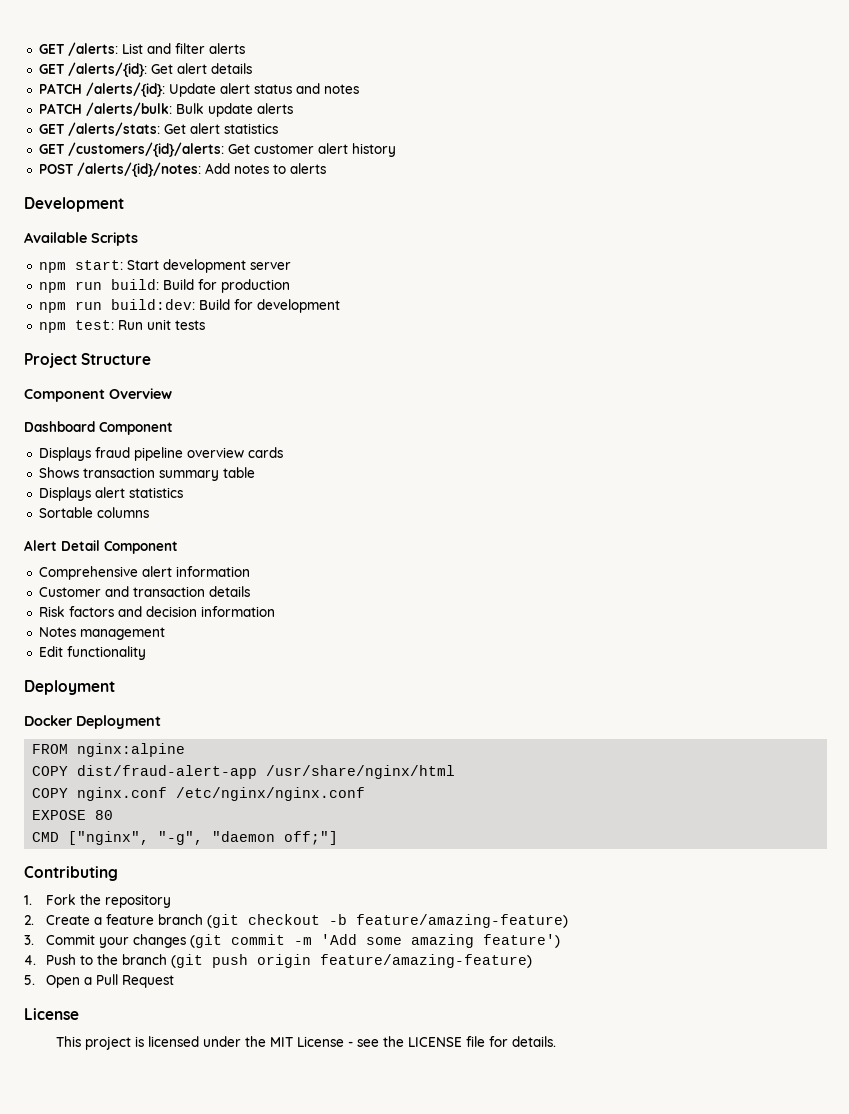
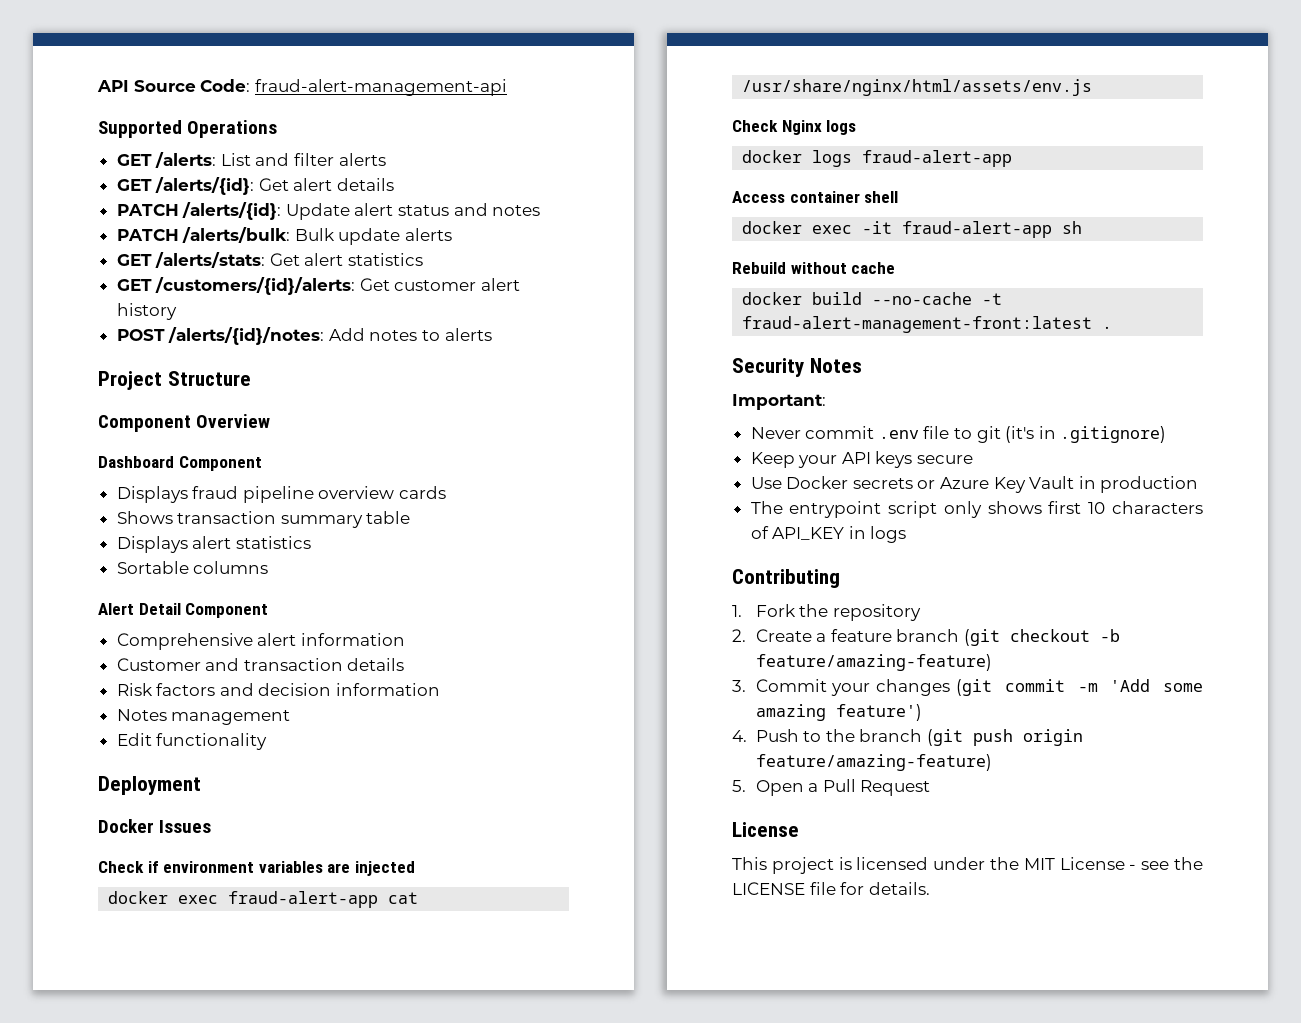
(38, 49) none -> [97,79,507,96] [98,120,278,138] API Source Code: fraud-alert-management-api // Supported Operations //
[24,197,124,212] [24,232,138,246] [38,259,291,273] [38,279,290,293] [38,299,340,313] [38,319,205,333] // Development // Available Scripts // npm start: Start development server // npm run build: Build for production // npm run build:dev: Build for development // npm test: Run unit tests -> (492, 334) none
[76,715,161,729] [32,743,186,757] [32,765,456,779] [32,787,366,801] [32,810,114,820] [32,831,339,845] Deployment // FROM nginx:alpine // COPY dist/fraud-alert-app /usr/share/nginx/html // COPY nginx.conf /etc/nginx/nginx.conf // EXPOSE 80 // CMD ["nginx", "-g", "daemon off;"] -> [159,820,212,833] [98,861,415,876] [108,891,419,908] [742,79,1093,96] [732,120,857,135] [742,150,1013,167] [732,191,899,203] [742,221,1083,238] [732,262,896,274] [742,292,1003,305] [742,316,1113,333] [732,358,862,377] [732,394,826,410] [750,426,1167,443] [750,451,974,468] [750,476,1199,493] [750,501,1203,518] [750,526,907,543] Issues // Check if environment variables are injected // docker exec fraud-alert-app cat /usr/share/nginx/html/assets/env.js // Check Nginx logs // docker logs fraud-alert-app // Access container shell // docker exec -it fraud-alert-app sh // Rebuild without cache // docker build --no-cache -t fraud-alert-management-front:latest . // Security Notes // Important: // Never commit .env file to git (it's in .gitignore) // Keep your API keys secure // Use Docker secrets or Azure Key Vault in production // The entrypoint script only shows first 10 characters of API_KEY in logs

